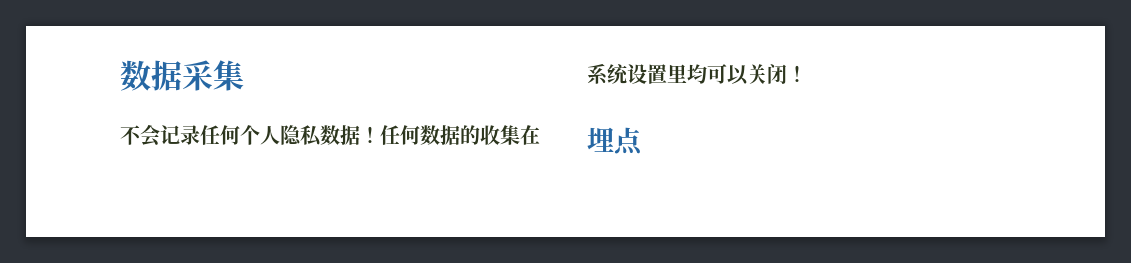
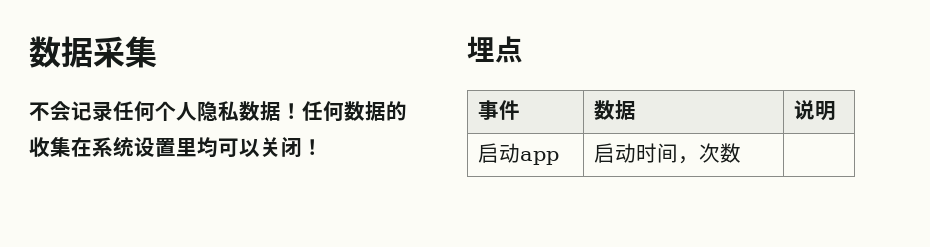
(643, 141) none -> [478,100,521,120] [594,100,637,120] [794,100,837,121] [478,143,560,165] [594,143,742,164] // 事件 | 数据 | 说明 // 启动app | 启动时间，次数 |

